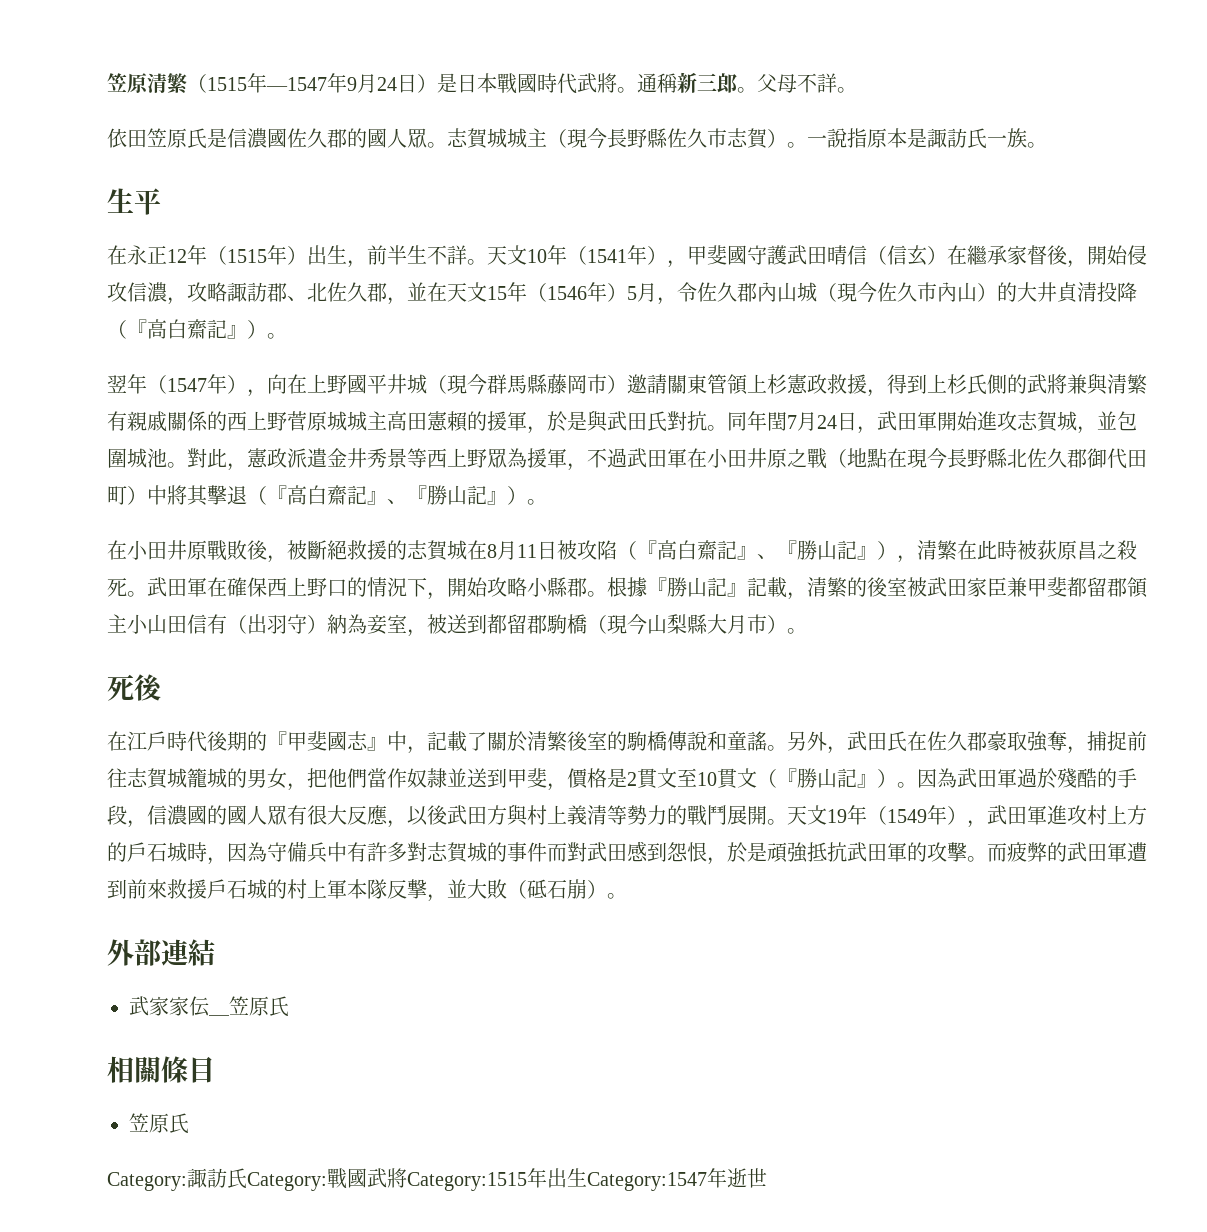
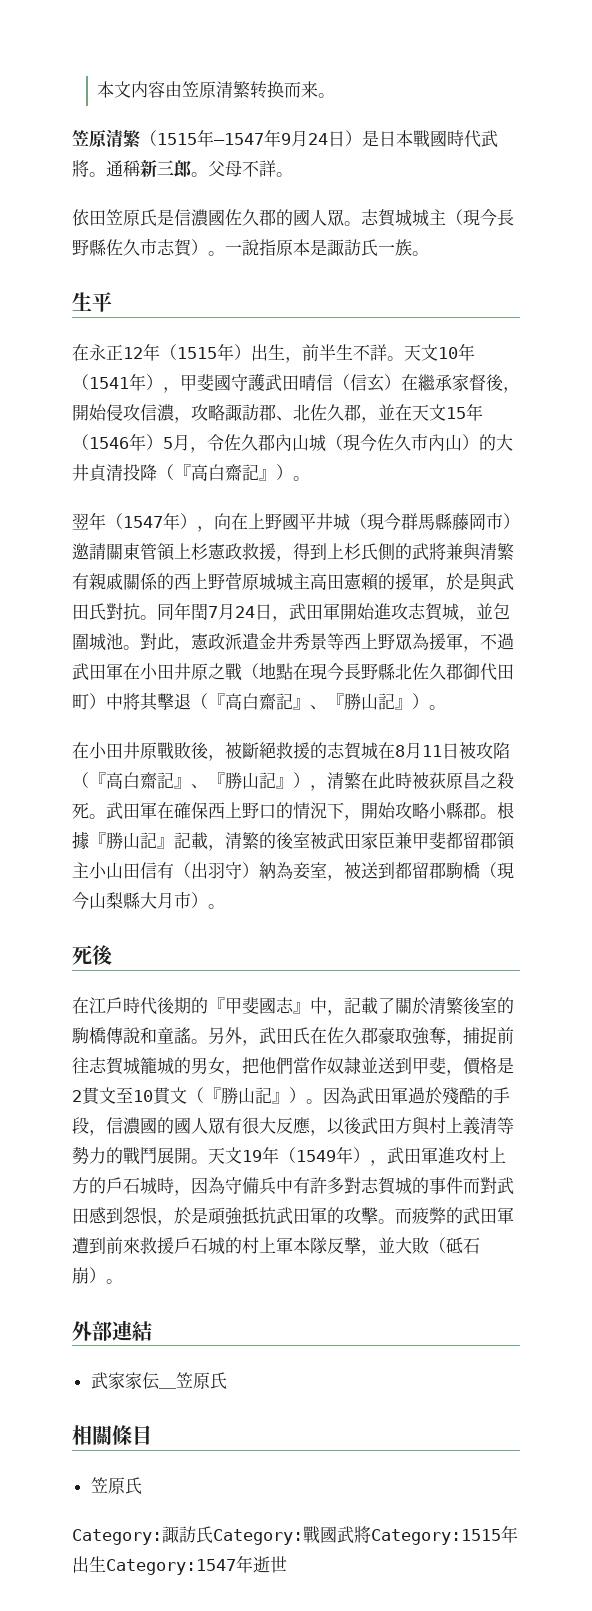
(107, 83) none -> [97,81,336,99] 本文内容由笠原清繁转换而来。 //

